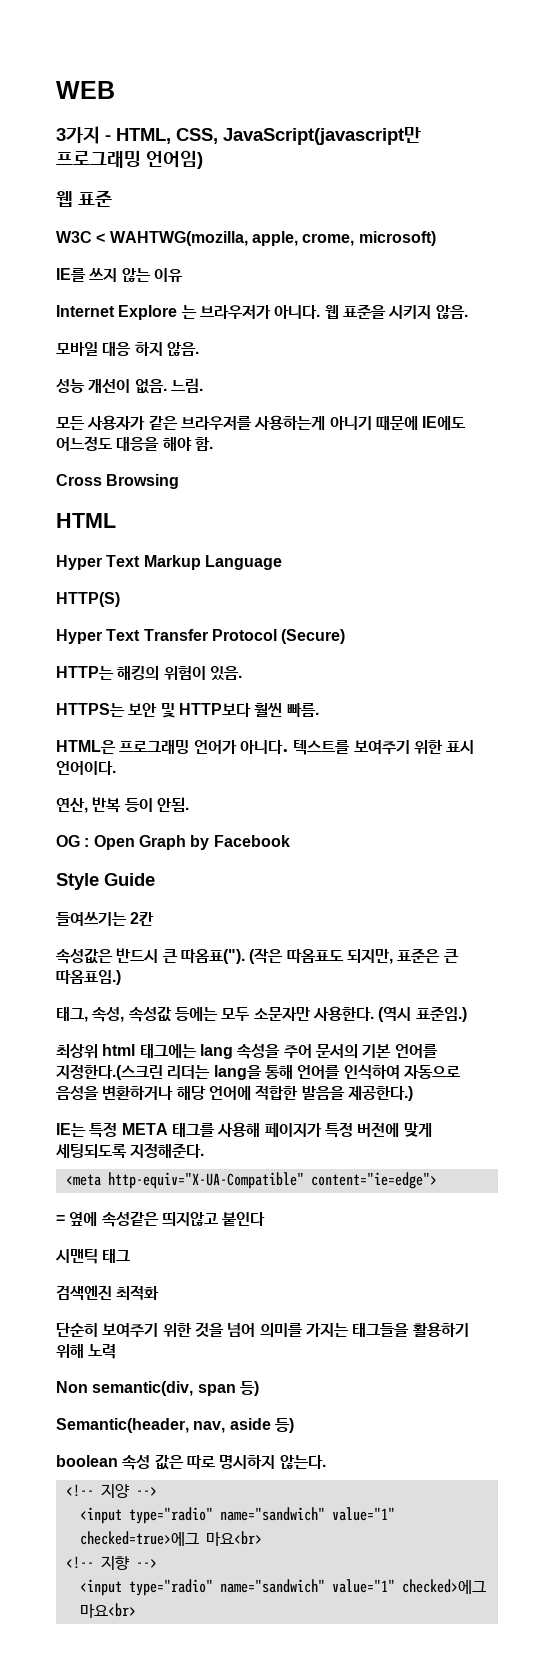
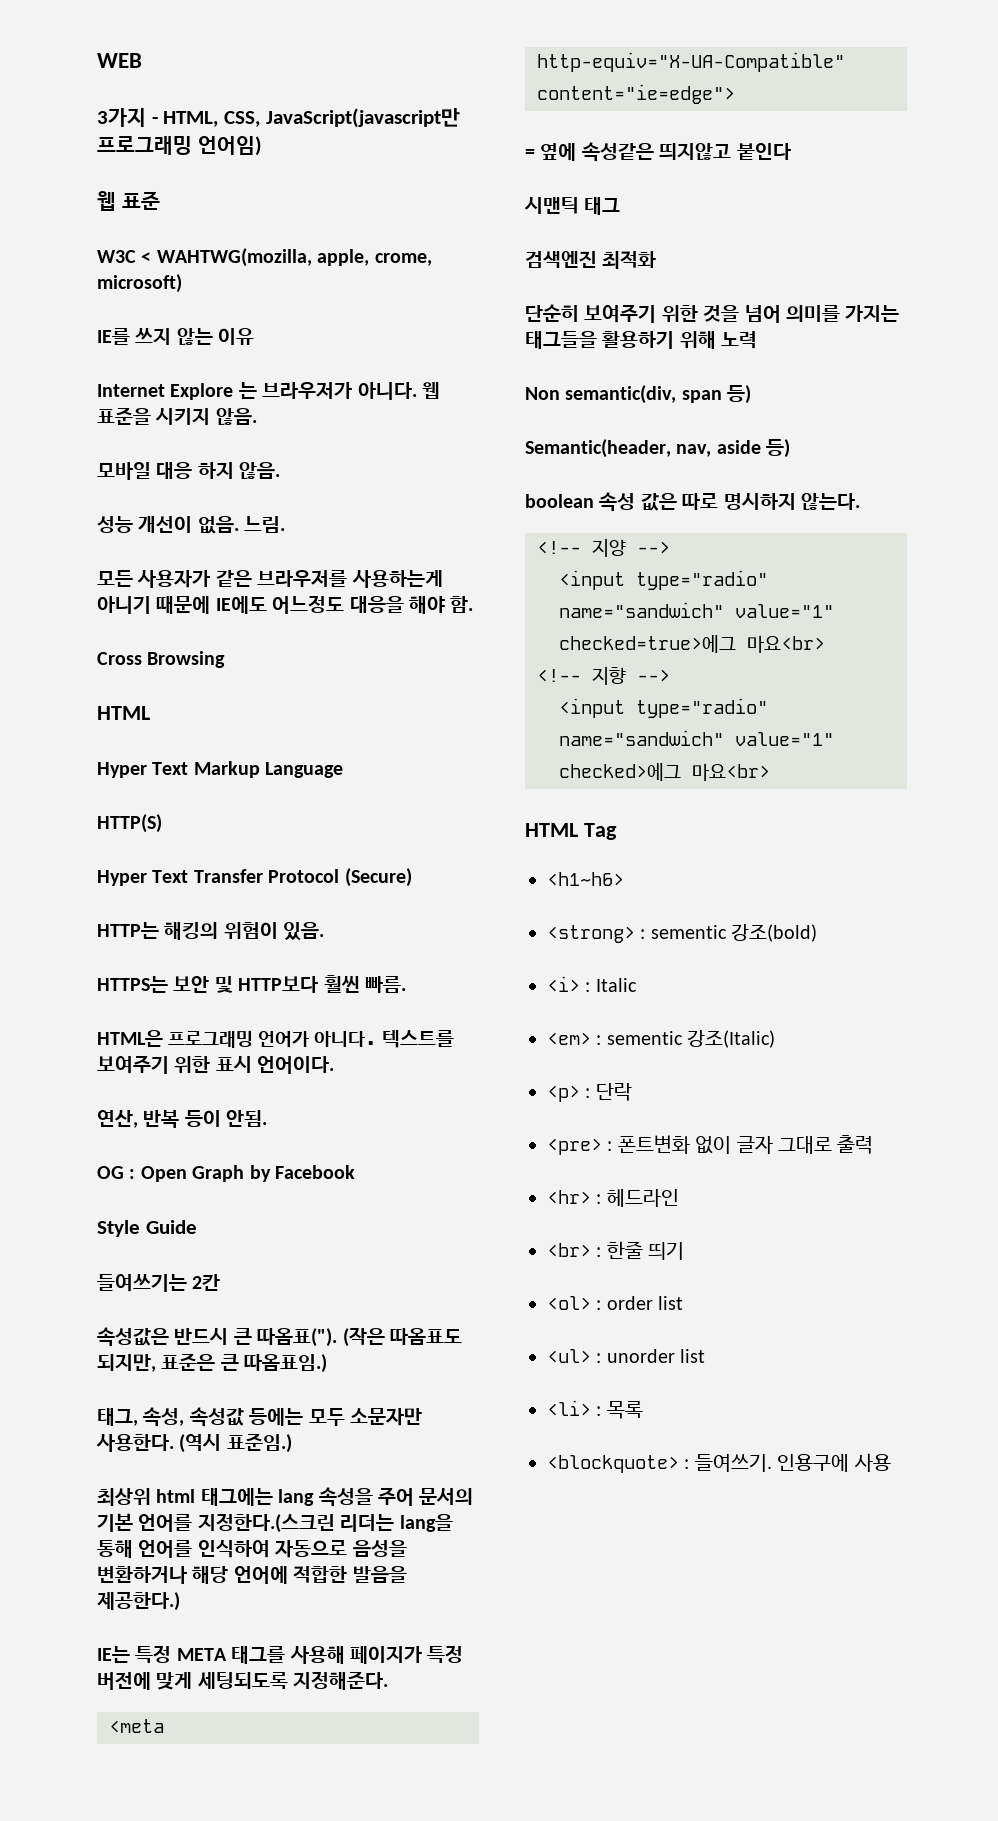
(136, 1610) none -> [525,823,617,840] [547,872,624,886] [547,924,818,943] [547,976,637,992] [547,1030,776,1048] [547,1083,632,1102] [547,1135,874,1155] [547,1189,679,1207] [547,1241,685,1260] [547,1296,684,1310] [547,1349,706,1363] [547,1400,643,1419] [547,1453,891,1473] // HTML Tag // <h1~h6> // <strong> : sementic 강조(bold) // <i> : Italic // <em> : sementic 강조(Italic) // <p> : 단락 // <pre> : 폰트변화 없이 글자 그대로 출력 // <hr> : 헤드라인 // <br> : 한줄 띄기 // <ol> : order list // <ul> : unorder list // <li> : 목록 // <blockquote> : 들여쓰기. 인용구에 사용

